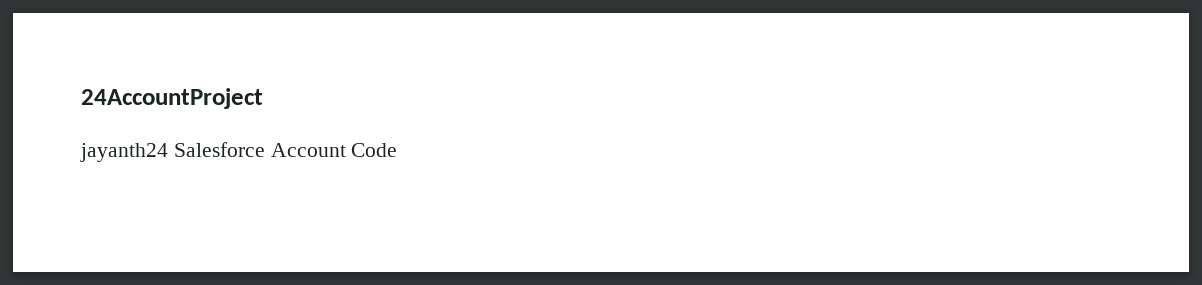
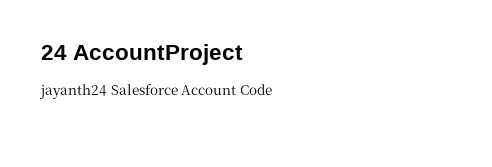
[81,88,263,109] 24AccountProject -> [41,44,244,65] 24 AccountProject

